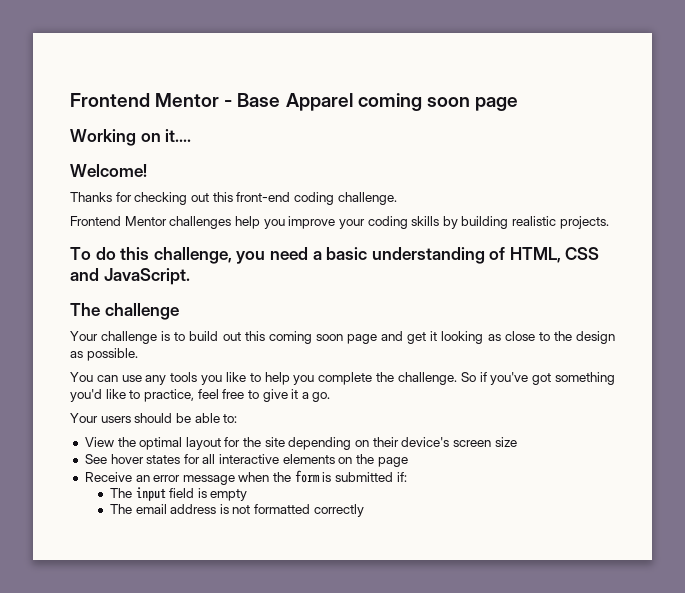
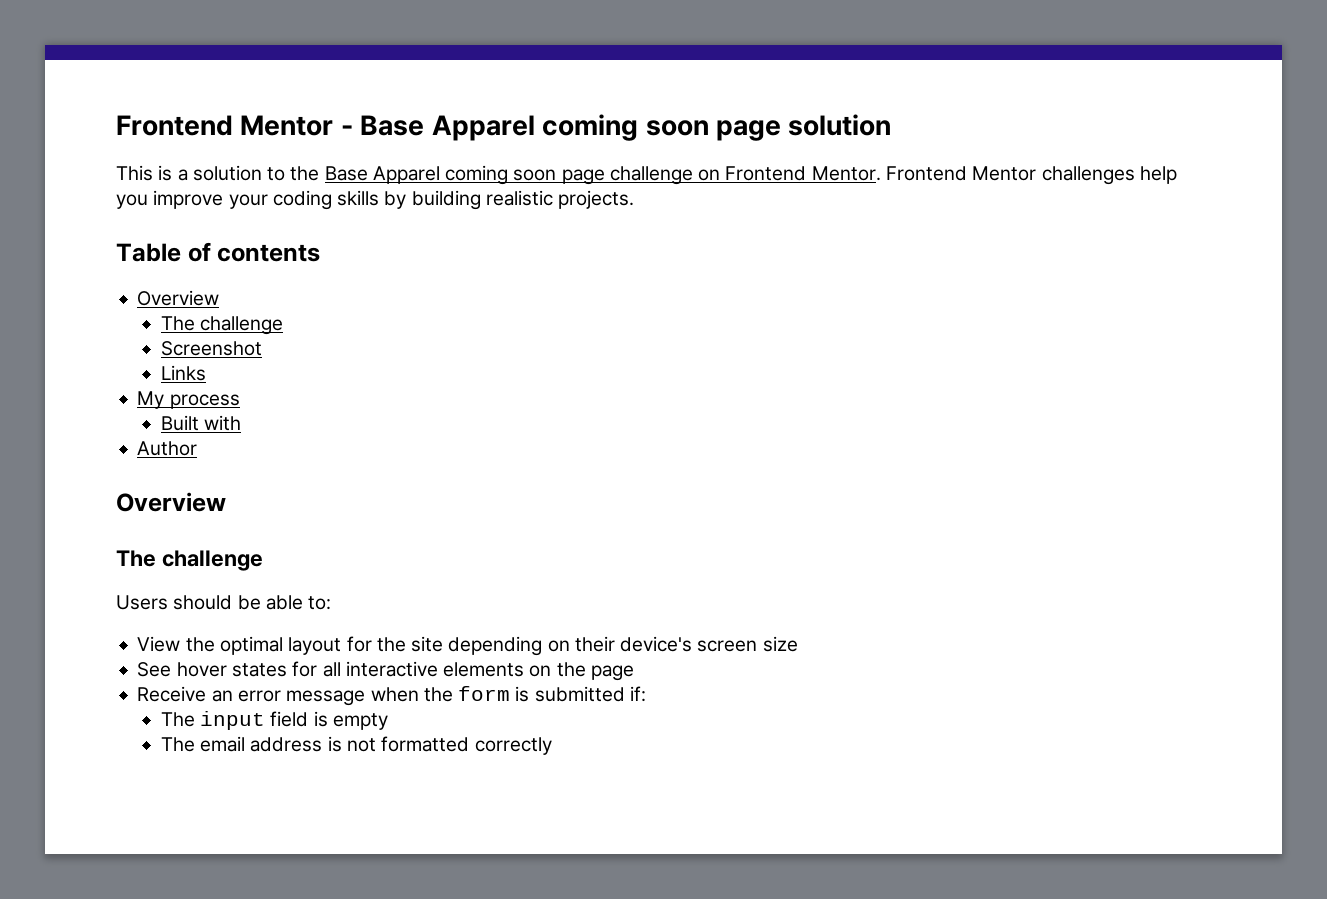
[70,129,192,146] [70,164,147,177] [70,192,397,205] // Working on it.... // Welcome! // Thanks for checking out this front-end coding challenge. // -> [788,114,892,136] [116,165,881,185] solution // This is a solution to the Base Apparel coming soon page challenge on Frontend Mentor.
[70,247,600,264] [70,268,190,285] [70,303,179,320] [70,331,615,344] [70,348,138,361] [70,372,615,385] [70,389,331,402] [70,413,131,423] To do this challenge, you need a basic understanding of HTML, CSS and JavaScript. // The challenge // Your challenge is to build out this coming soon page and get it looking as close to the design as possible. // You can use any tools you like to help you complete the challenge. So if you've got something you'd like to practice, feel free to give it a go. // Your users -> [116,242,321,262] [137,290,220,306] [160,316,284,335] [160,341,262,356] [160,365,206,381] [137,391,240,409] [160,415,242,431] [137,441,198,456] [116,492,226,512] [116,550,263,571] [116,595,168,610] Table of contents // Overview // The challenge // Screenshot // Links // My process // Built with // Author // Overview // The challenge // Users

